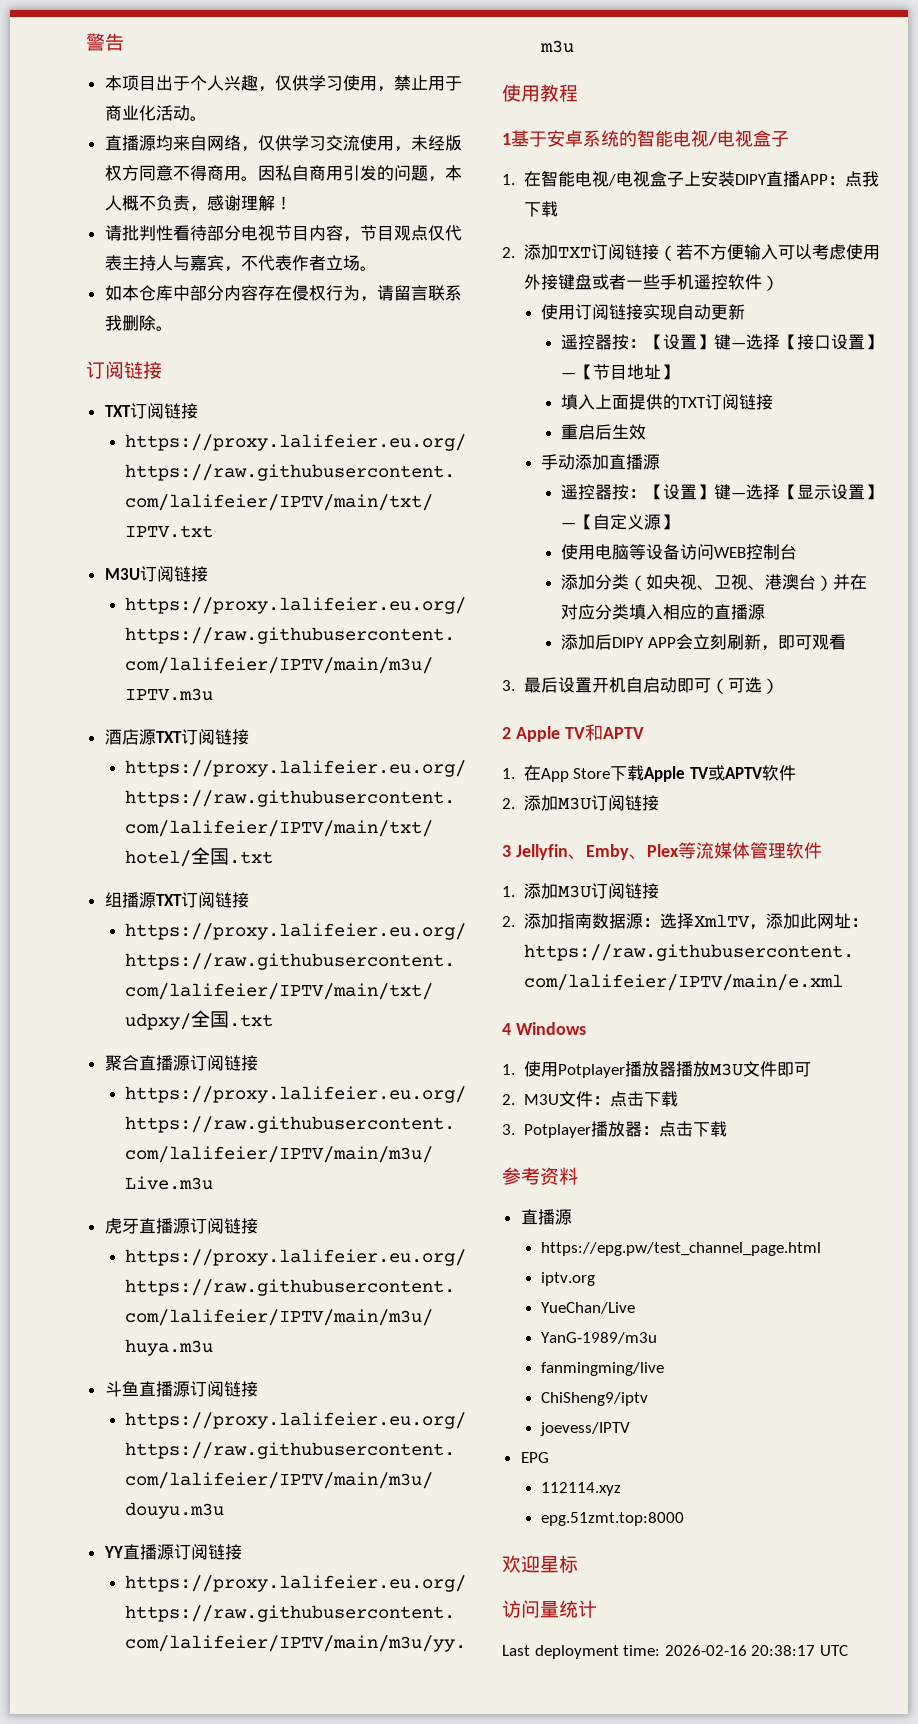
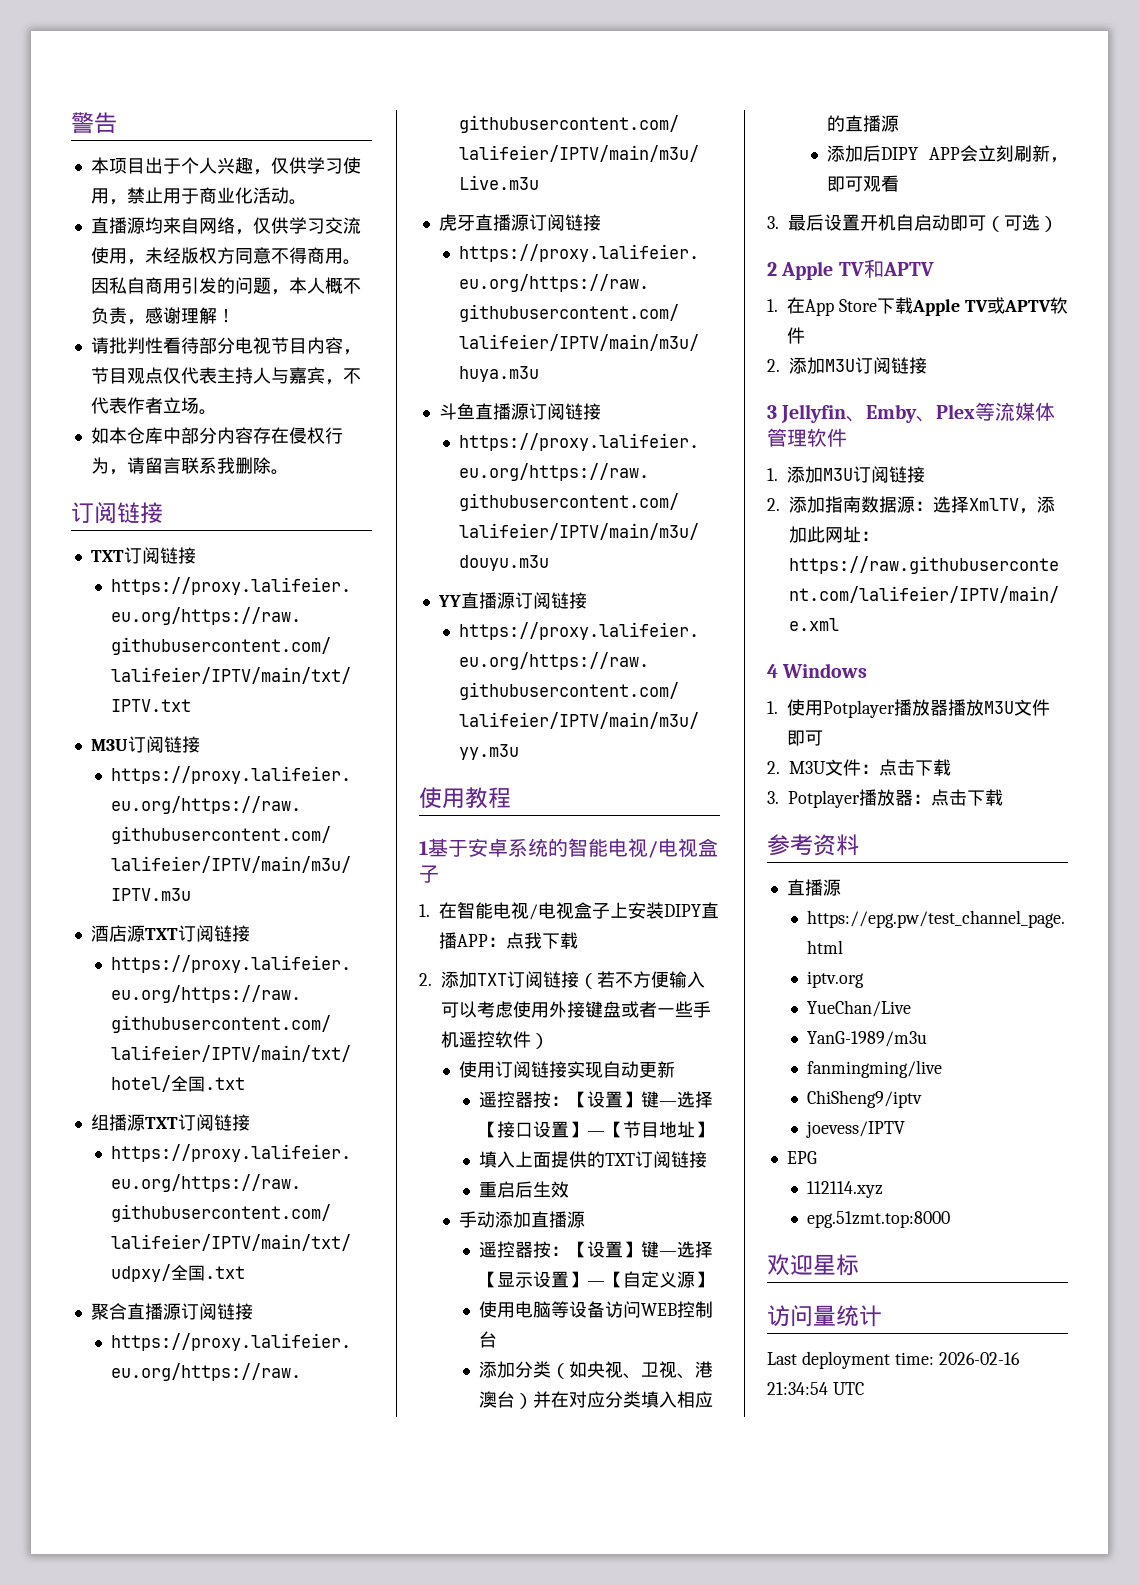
[751,1645,816,1656] 20:38:17 -> [767,1382,828,1395] 21:34:54

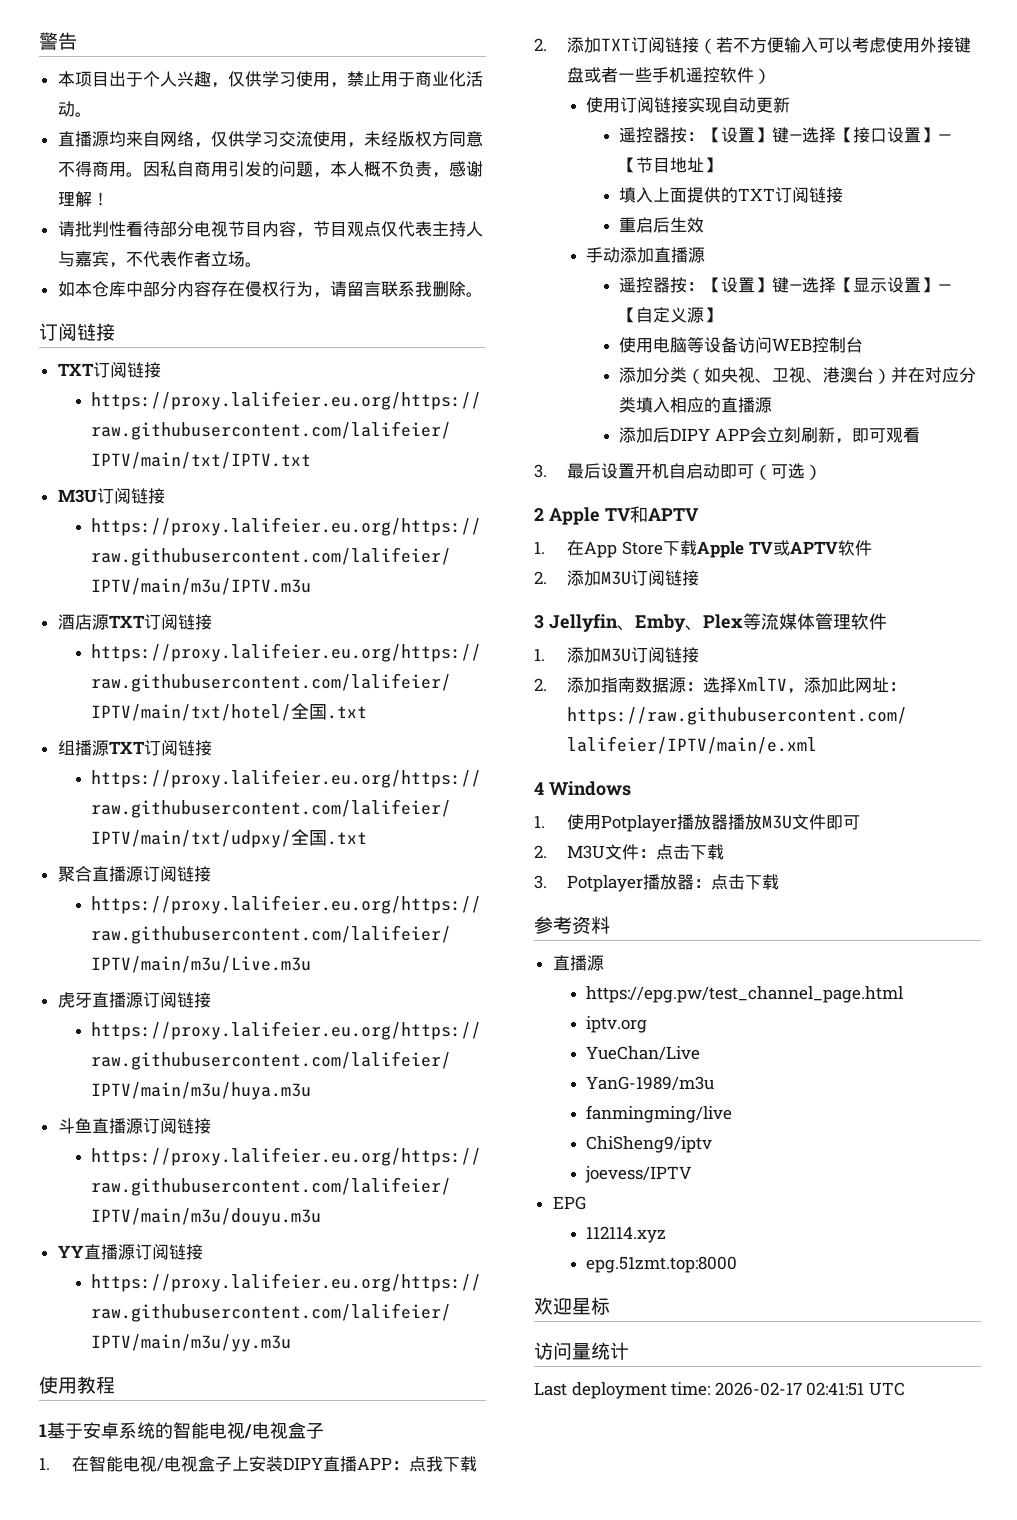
[938,1352,1020,1365] [767,1382,828,1395] 2026-02-16 21:34:54 -> [714,1382,865,1396] 2026-02-17 02:41:51

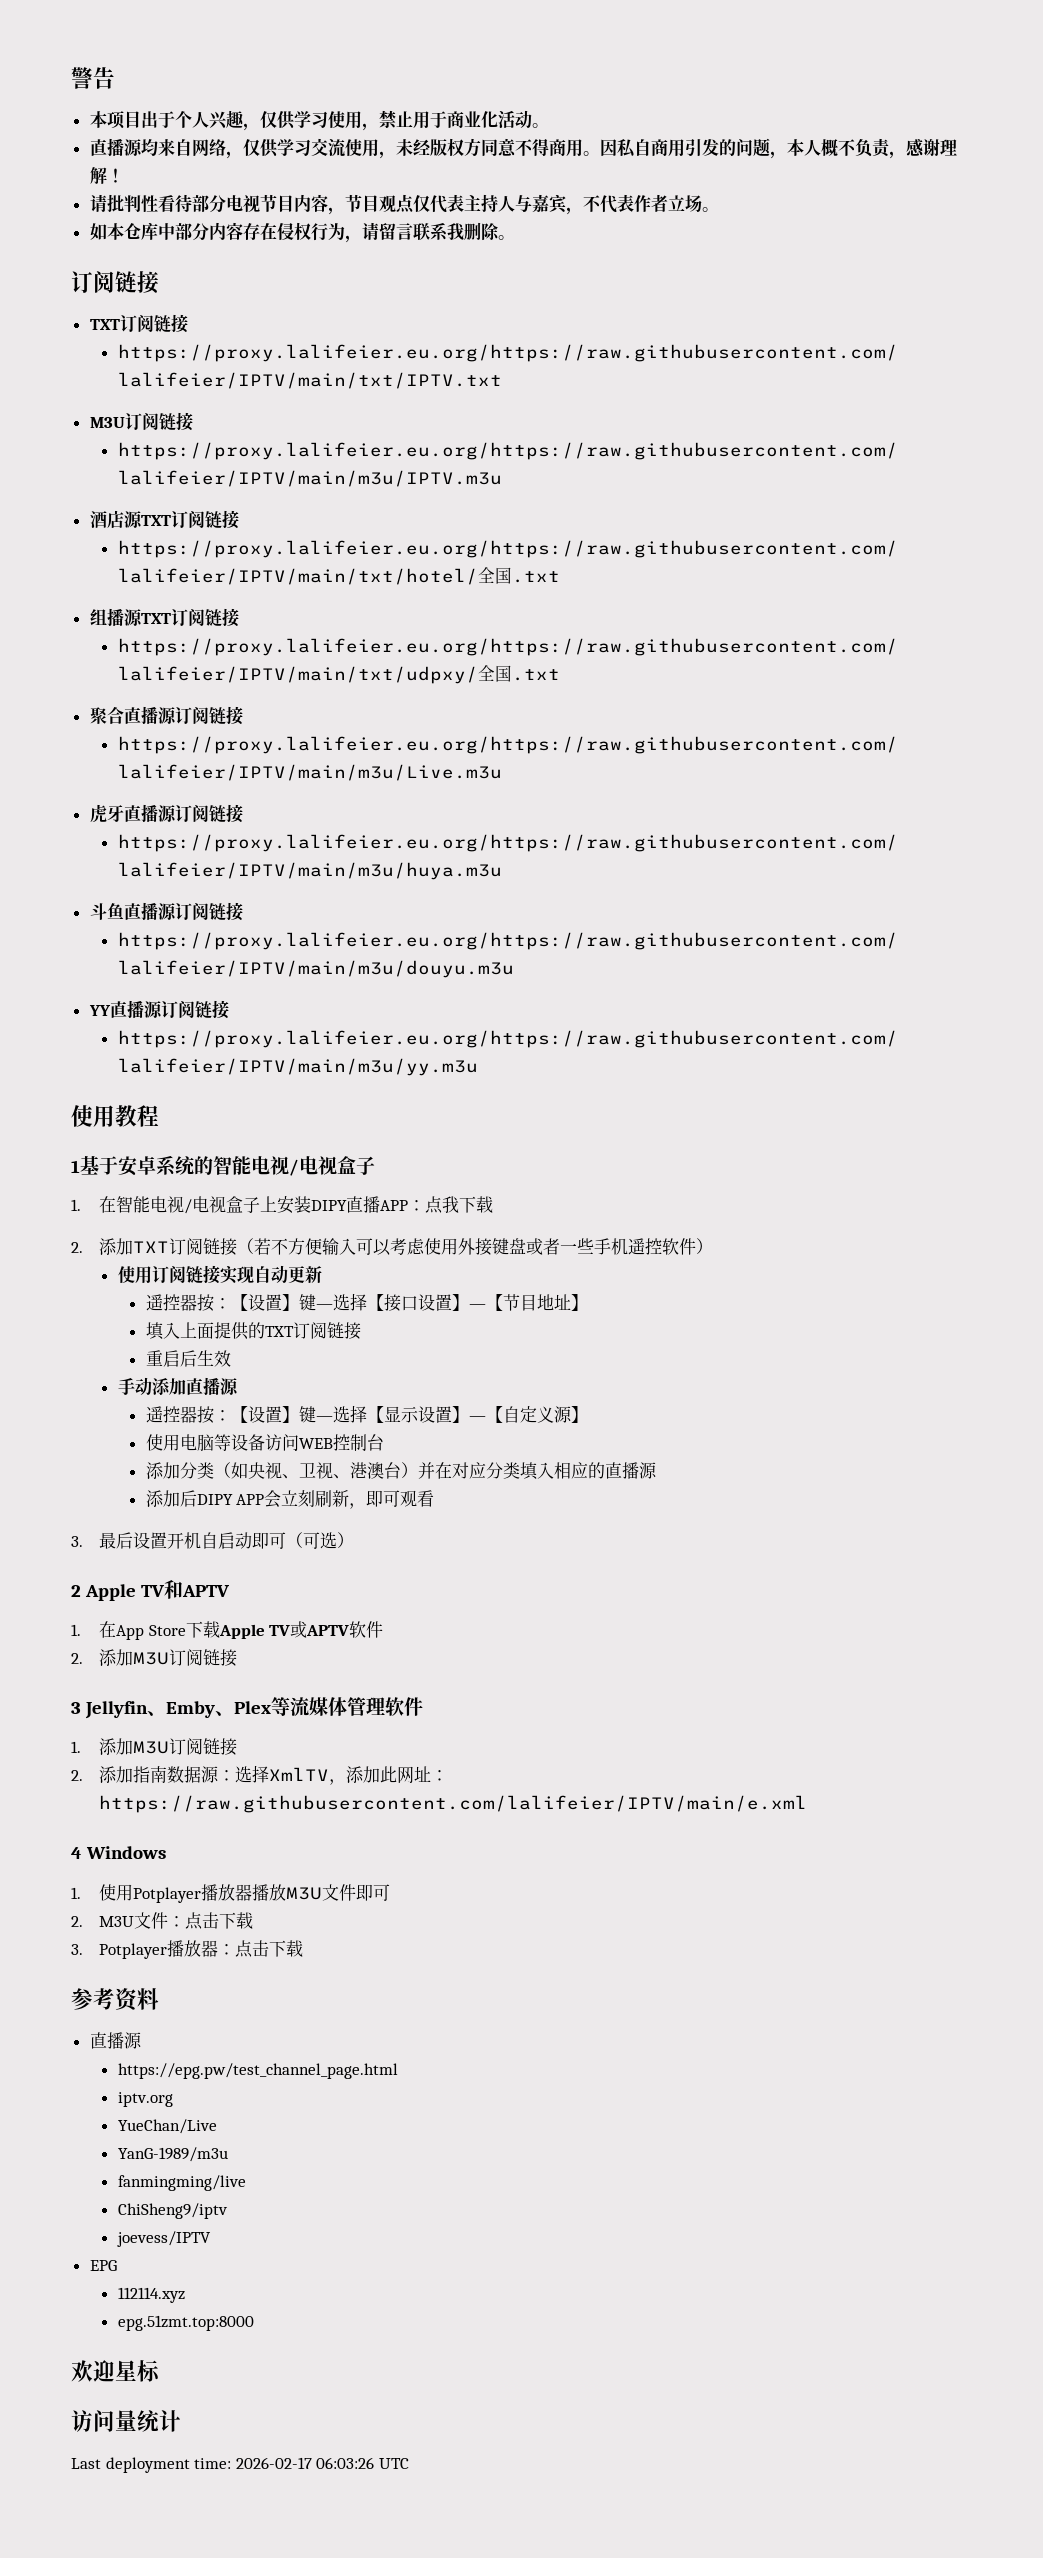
[806,1382,865,1396] 02:41:51 -> [316,2457,375,2469] 06:03:26

